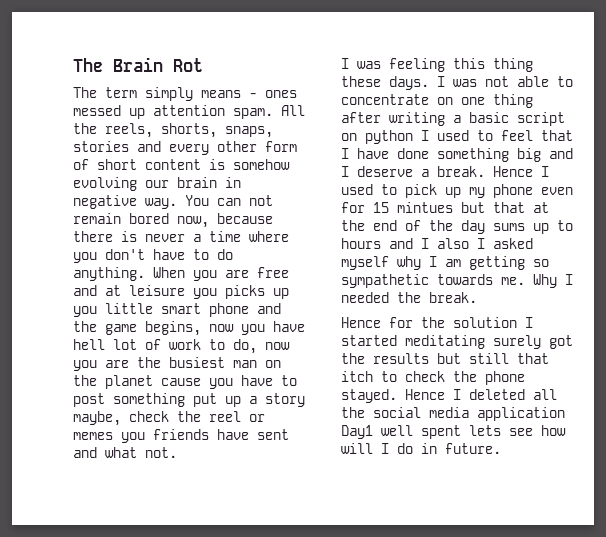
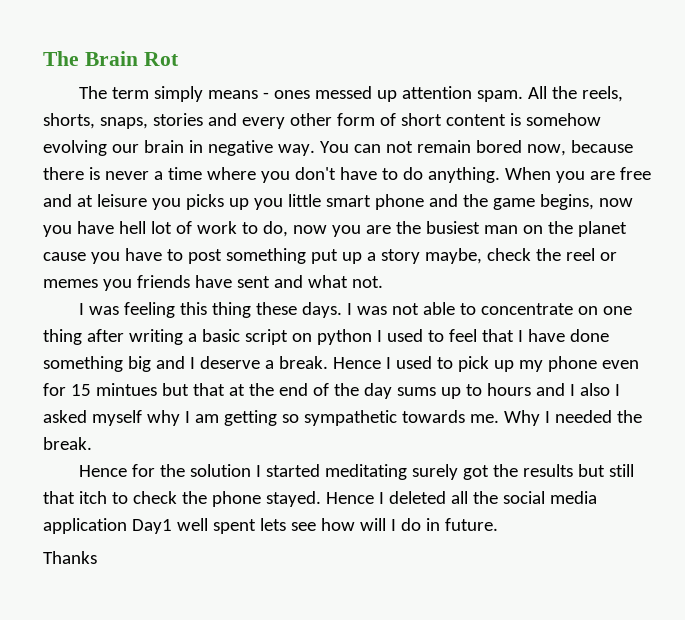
(501, 448) none -> [43,551,97,564] // Thanks

